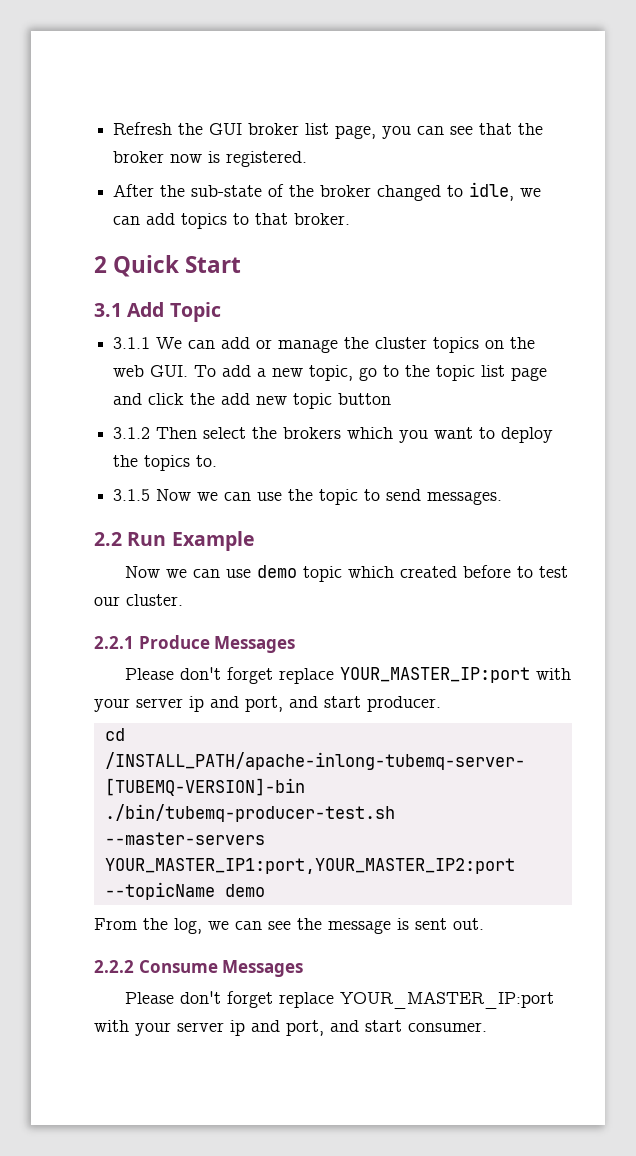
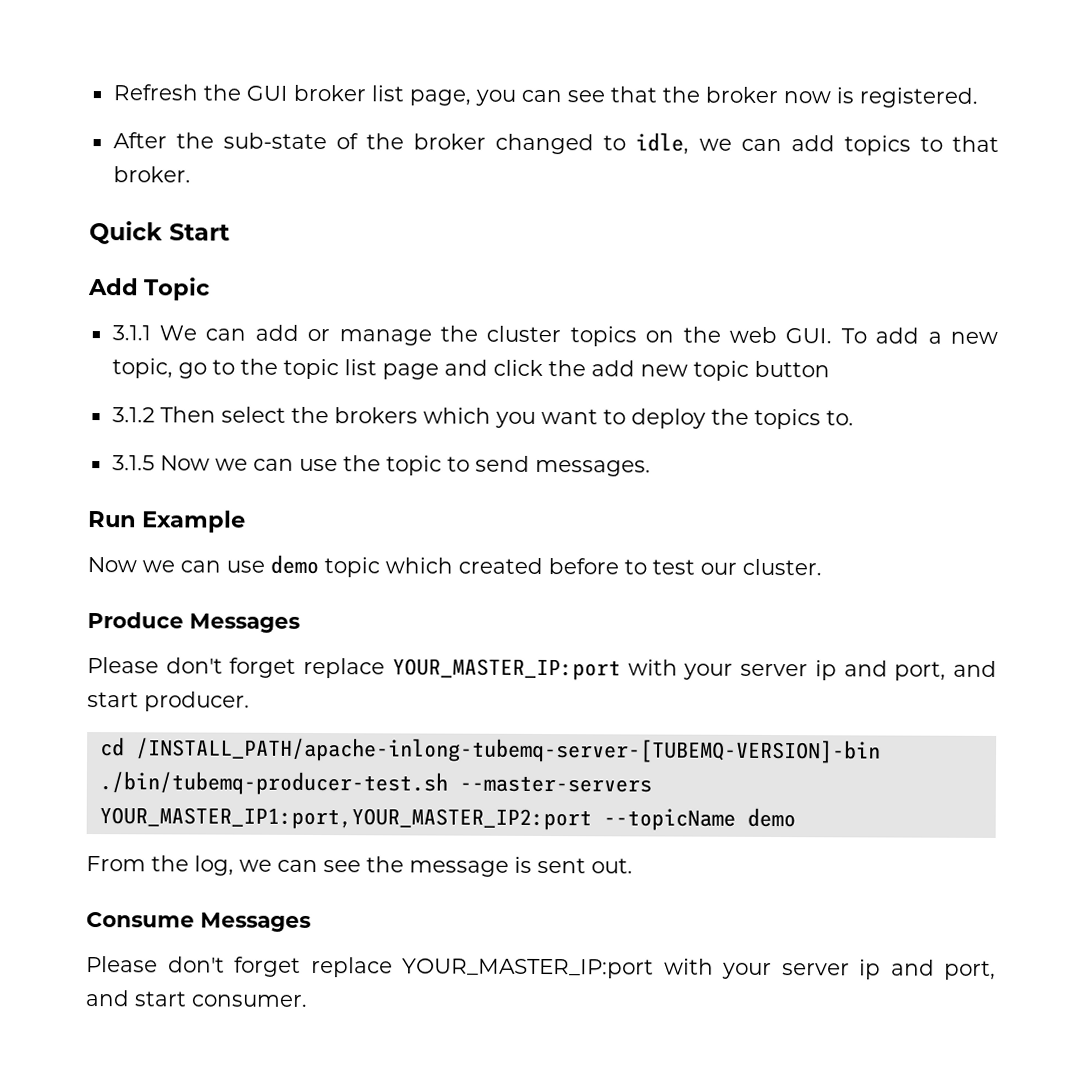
[94,256,107,273] 2 -> (191, 174) none
[94,303,122,317] 3.1 -> (230, 232) none
[94,532,122,546] 2.2 -> (651, 468) none
[94,636,134,649] 2.2.1 -> (822, 567) none
[94,960,134,973] 2.2.2 -> (633, 866) none

